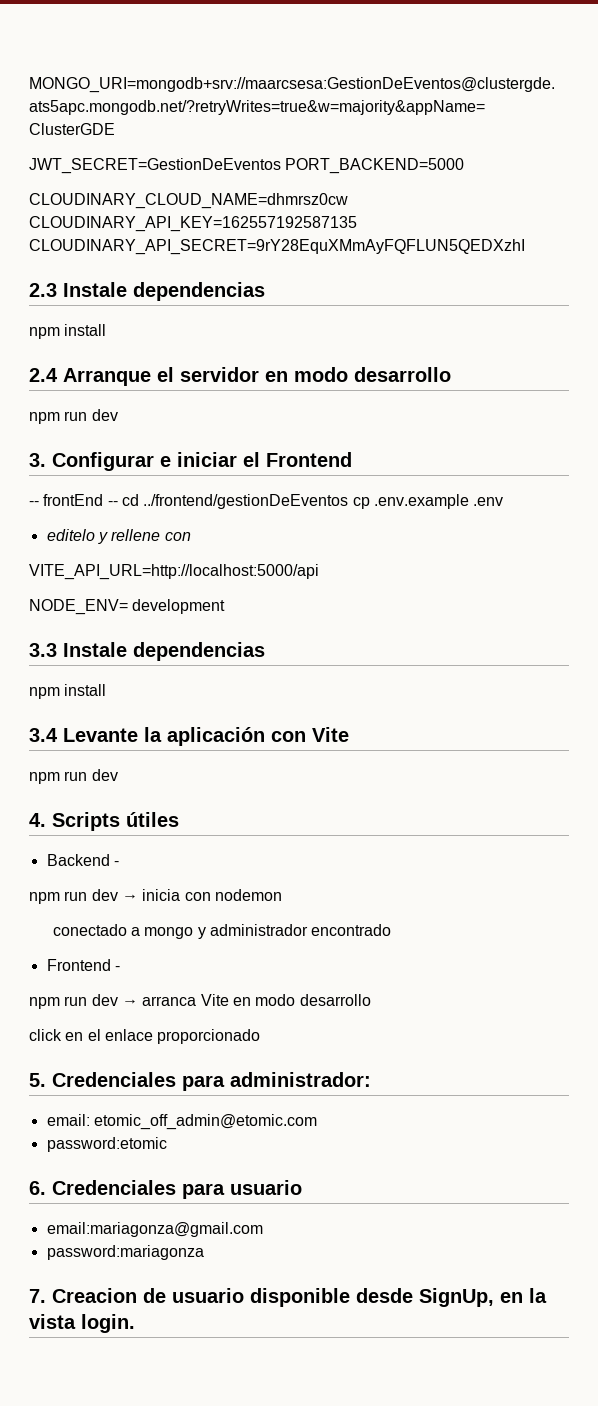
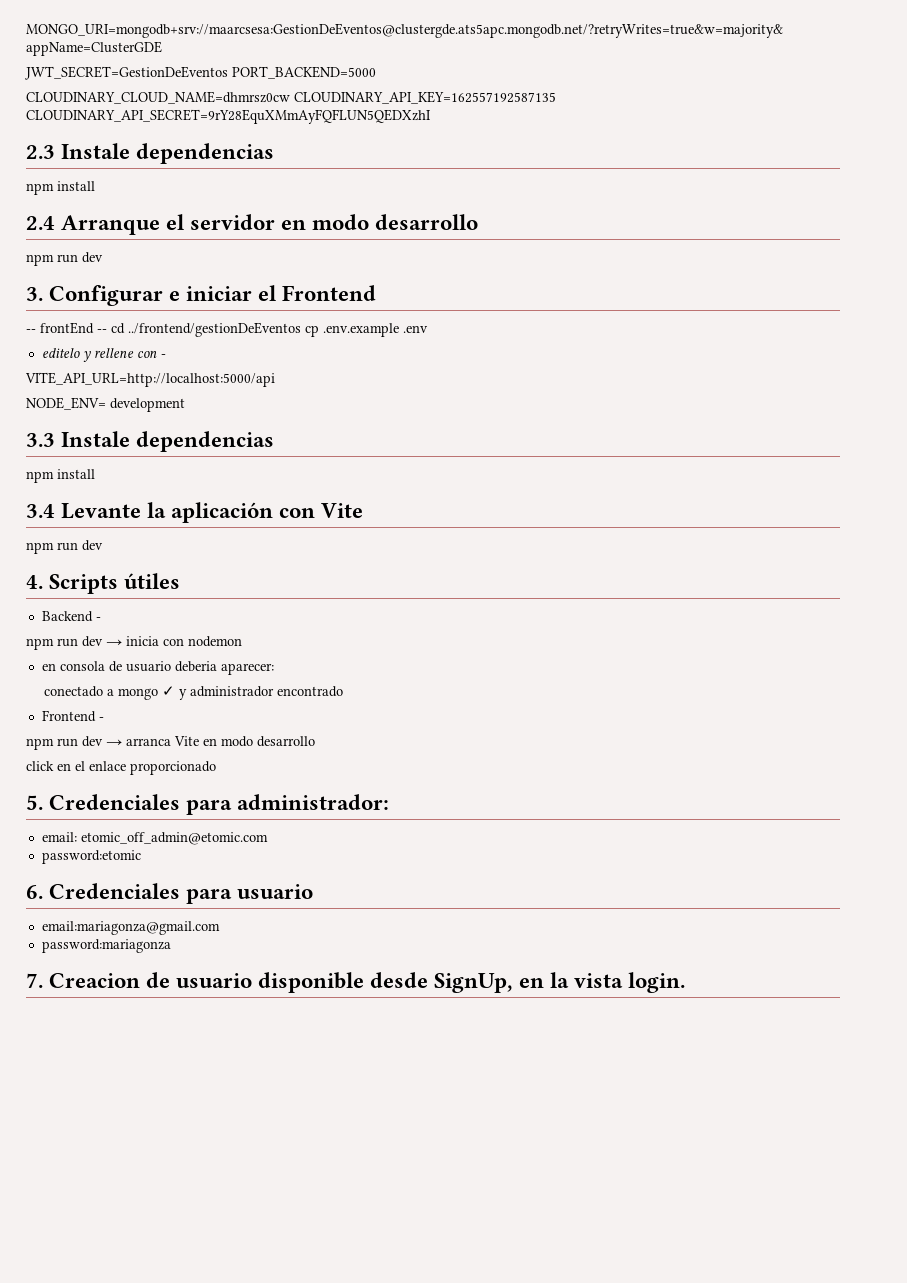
(191, 536) none -> [160,354,166,358] -
(282, 895) none -> [41,661,274,675] // en consola de usuario deberia aparecer:
(194, 933) none -> [162,686,176,696] ✓

